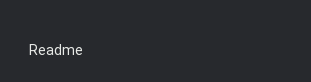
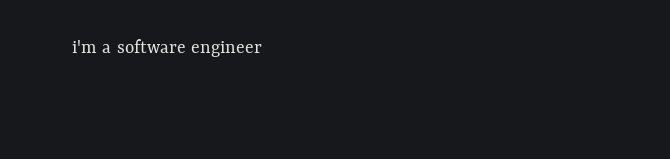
[29,44,83,55] Readme -> [72,39,263,57] i'm a software engineer

